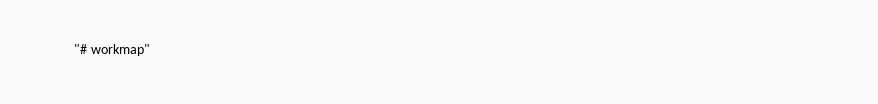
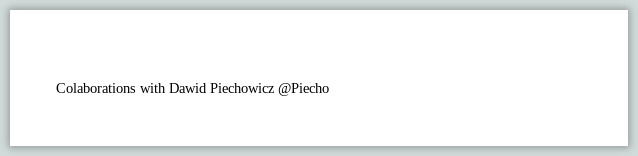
[74,44,150,56] "# workmap" -> [56,83,329,96] Colaborations with Dawid Piechowicz @Piecho

